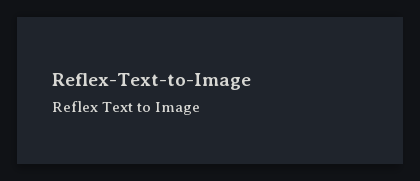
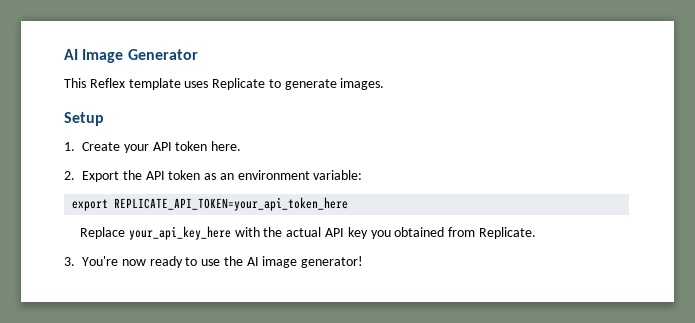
[52,73,251,90] [52,101,201,115] Reflex-Text-to-Image // Reflex Text to Image -> [64,49,198,63] [64,78,385,90] [64,112,104,126] [64,141,242,153] [64,170,363,182] [72,197,349,211] [80,226,536,240] [64,256,364,268] AI Image Generator // This Reflex template uses Replicate to generate images. // Setup // 1. Create your API token here. // 2. Export the API token as an environment variable: // export REPLICATE_API_TOKEN=your_api_token_here // Replace your_api_key_here with the actual API key you obtained from Replicate. // 3. You're now ready to use the AI image generator!

